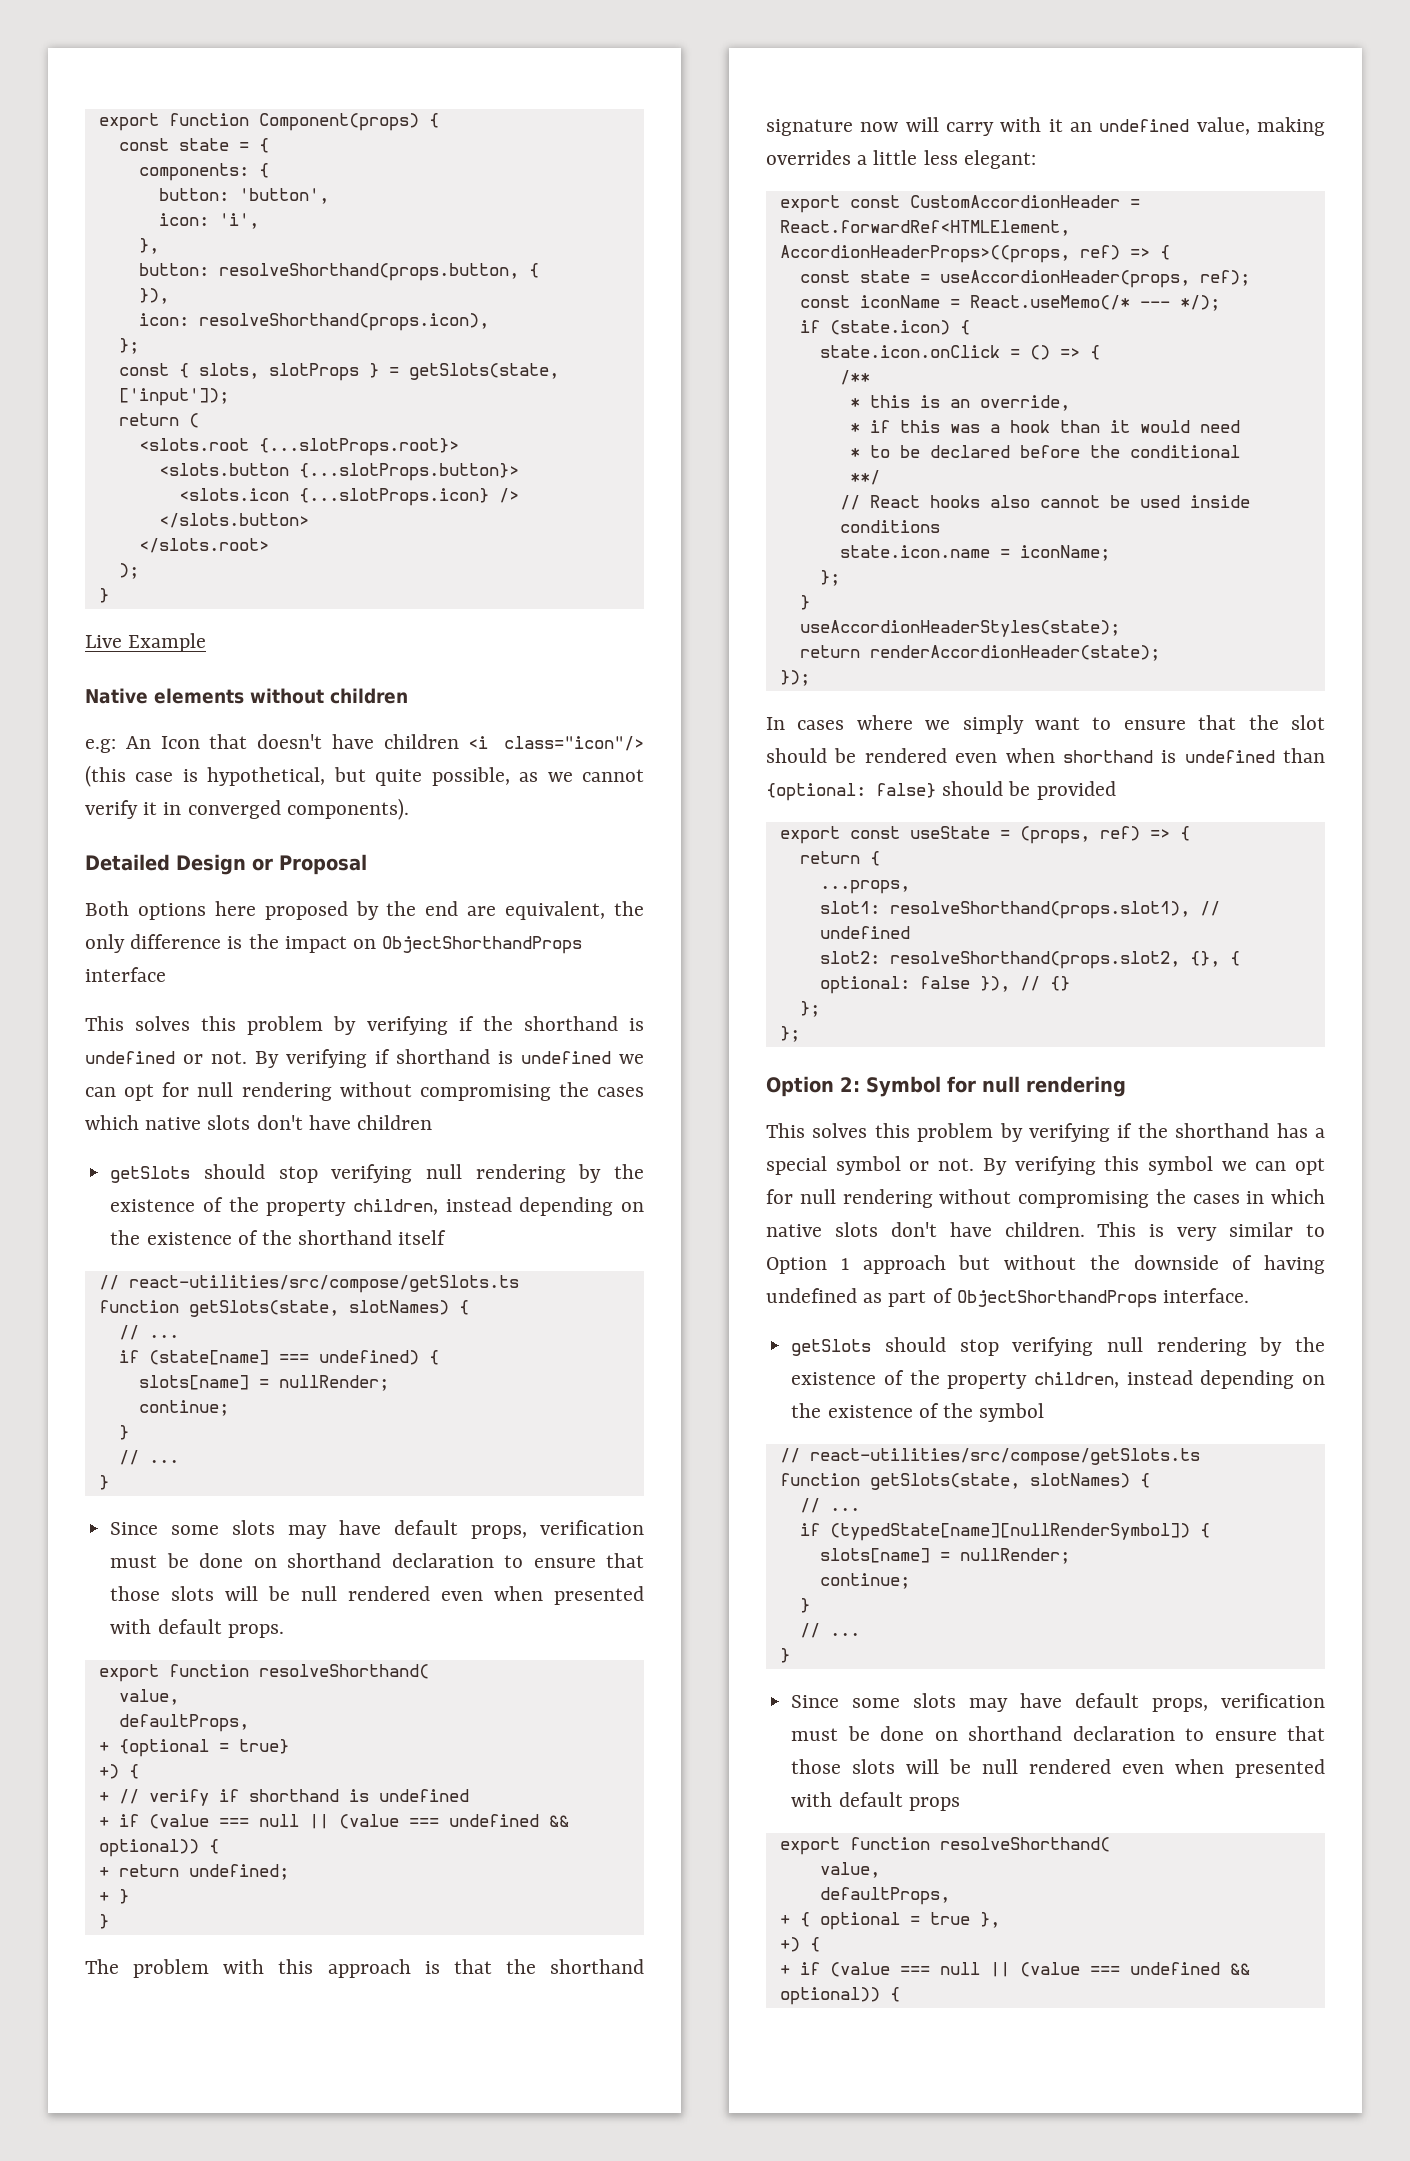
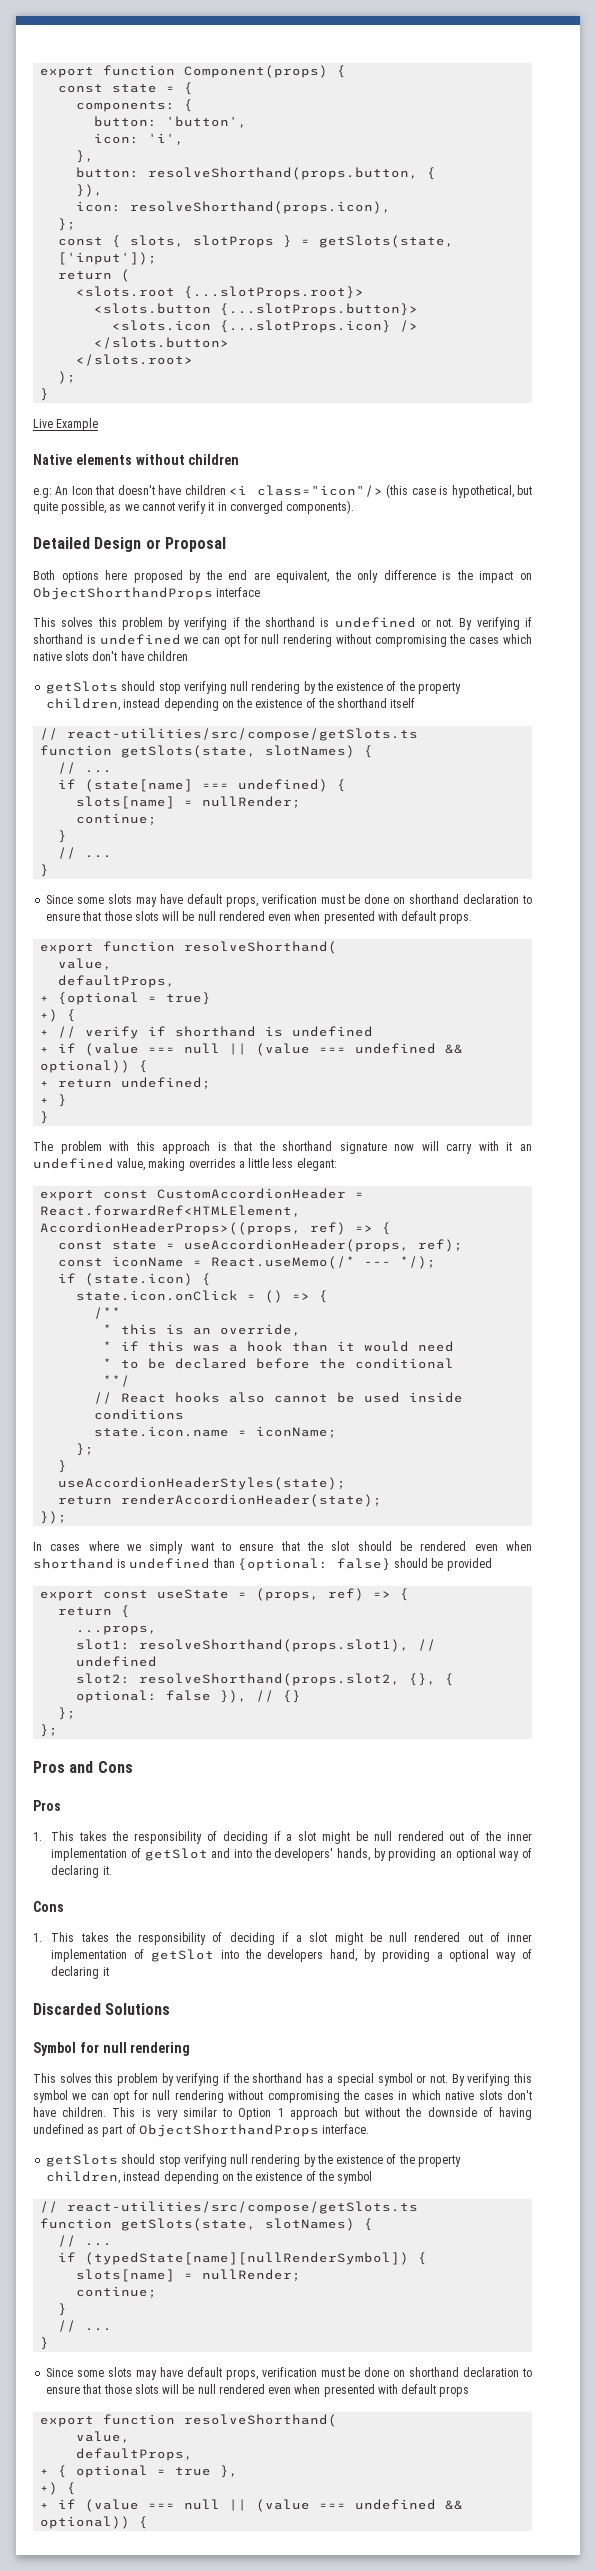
[766,1076,860,1097] Option 2: -> [33,1761,133,1773] [33,1800,61,1811] [33,1831,533,1844] [51,1848,533,1861] [51,1865,112,1878] [33,1901,64,1912] [33,1932,533,1945] [51,1949,532,1962] [51,1966,109,1979] [33,2003,171,2015] Pros and Cons // Pros // 1. This takes the responsibility of deciding if a slot might be null rendered out of the inner implementation of getSlot and into the developers' hands, by providing an optional way of declaring it. // Cons // 1. This takes the responsibility of deciding if a slot might be null rendered out of inner implementation of getSlot into the developers hand, by providing a optional way of declaring it // Discarded Solutions //

